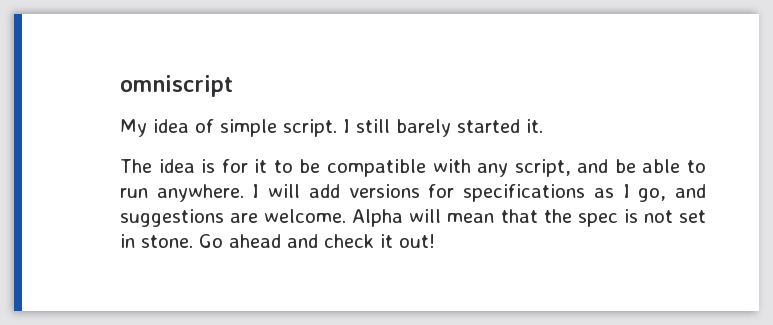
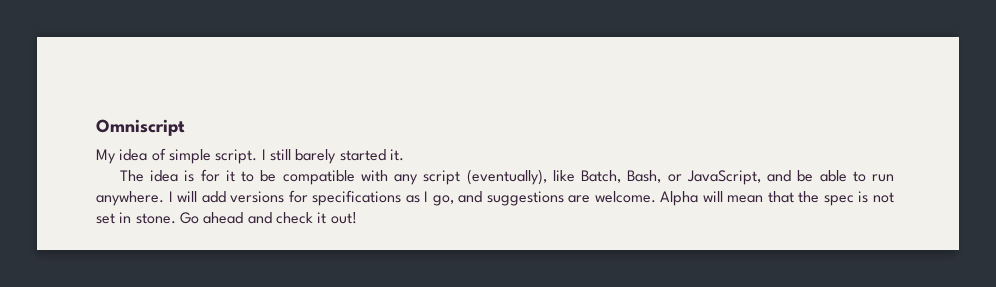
[120,75,233,97] omniscript -> [96,119,185,136] Omniscript
[514,159,571,177] script, -> [423,169,761,185] script (eventually), like Batch, Bash, or JavaScript,

